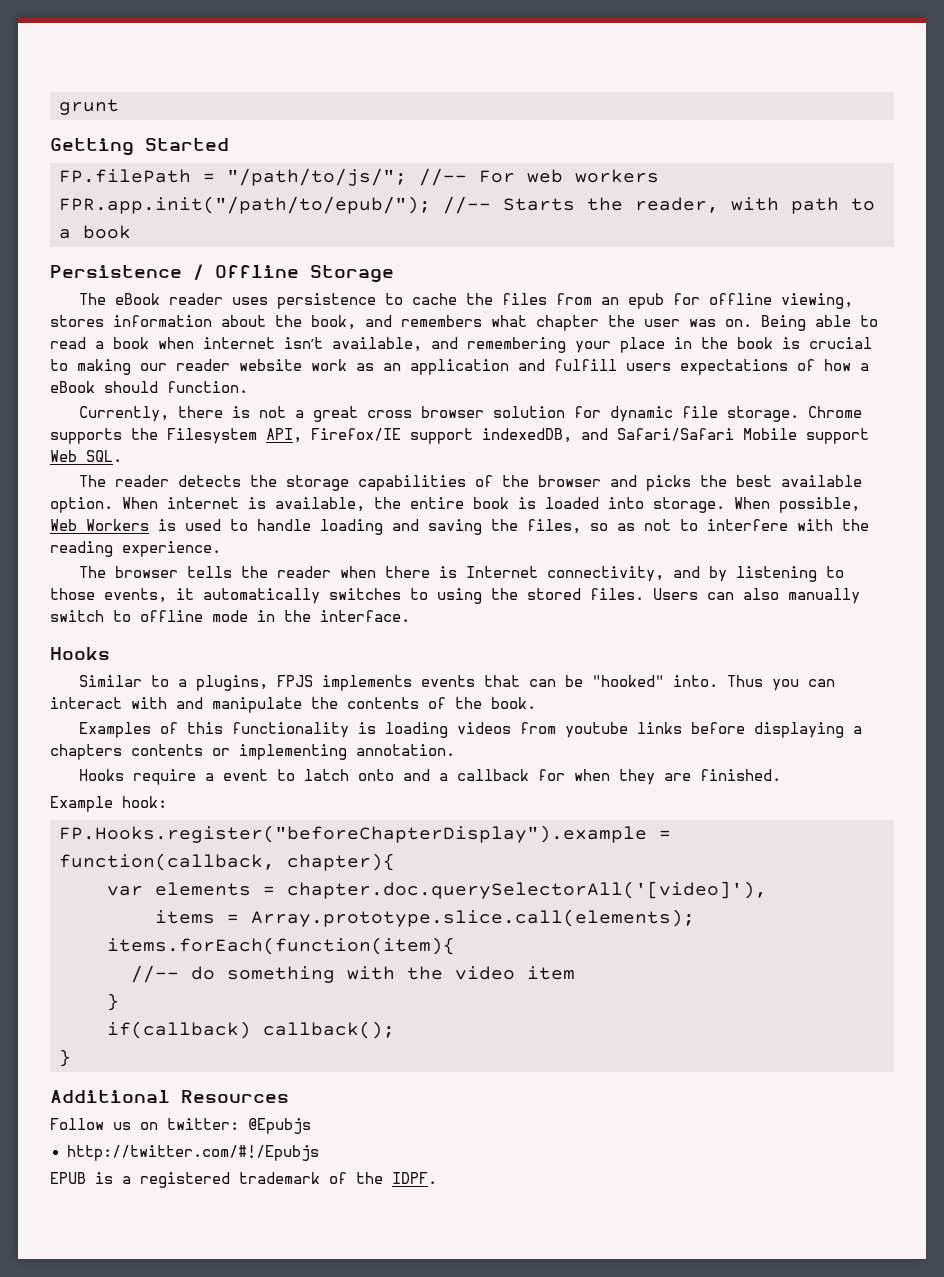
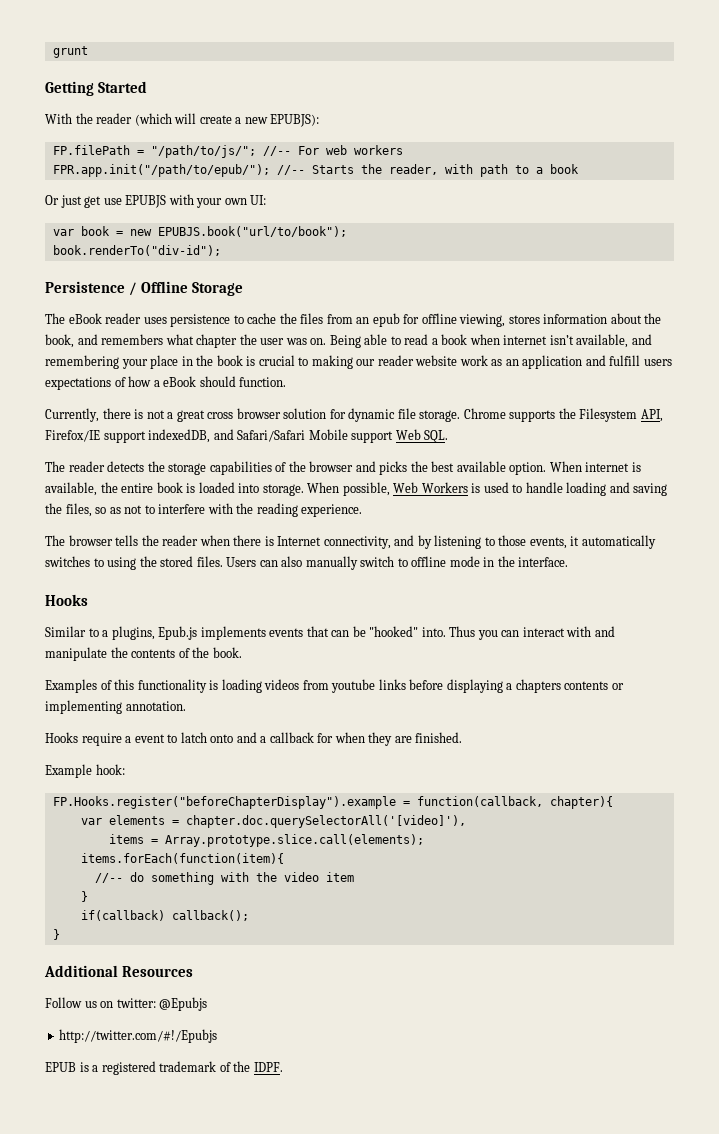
(229, 144) none -> [45,113,320,127] // With the reader (which will create a new EPUBJS):
(131, 232) none -> [45,194,267,208] [52,226,347,237] [52,245,221,256] // Or just get use EPUBJS with your own UI: // var book = new EPUBJS.book("url/to/book"); // book.renderTo("div-id");
[277,675,314,687] FPJS -> [158,626,198,640] Epub.js

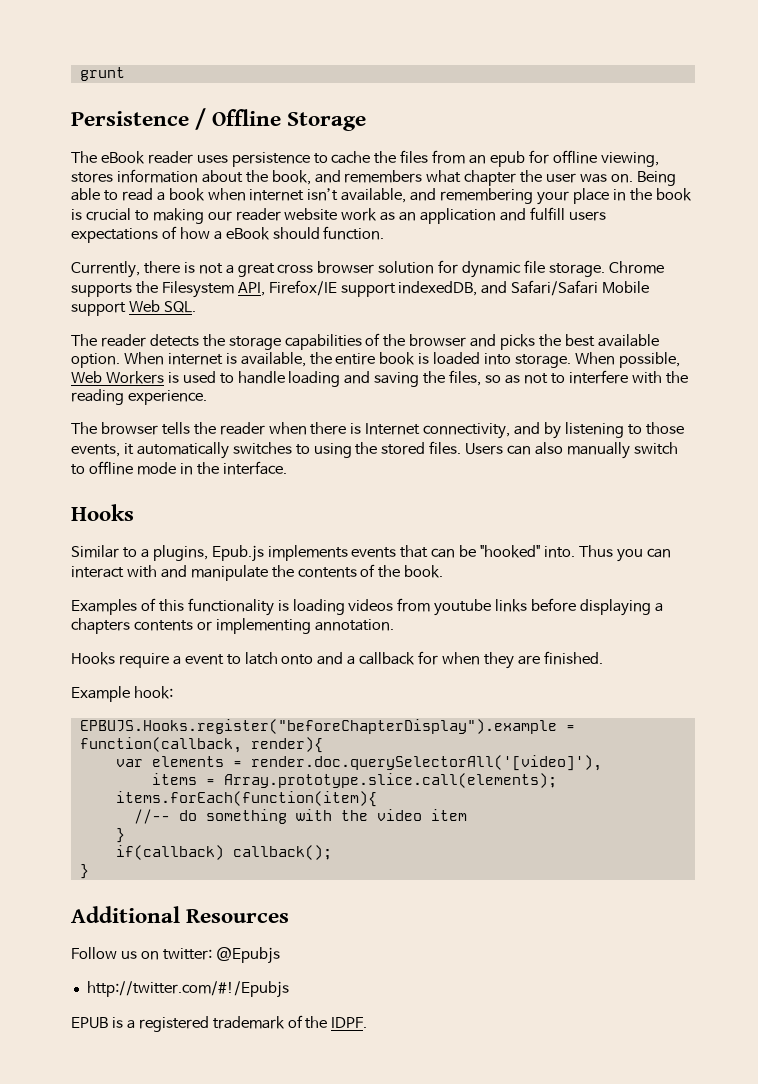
[45,81,148,96] [45,113,320,127] [52,145,403,158] [52,164,579,177] [45,194,267,208] [52,226,347,237] [52,245,221,256] // Getting Started // With the reader (which will create a new EPUBJS): // FP.filePath = "/path/to/js/"; //-- For web workers // FPR.app.init("/path/to/epub/"); //-- Starts the reader, with path to a book // Or just get use EPUBJS with your own UI: // var book = new EPUBJS.book("url/to/book"); // book.renderTo("div-id"); -> (125, 74) none
[52,796,396,809] FP.Hooks.register("beforeChapterDisplay").example -> [79,719,557,734] EPBUJS.Hooks.register("beforeChapterDisplay").example
[549,796,613,809] chapter){ -> [250,737,323,753] render){
[185,815,466,828] chapter.doc.querySelectorAll('[video]'), -> [250,755,602,771] render.doc.querySelectorAll('[video]'),

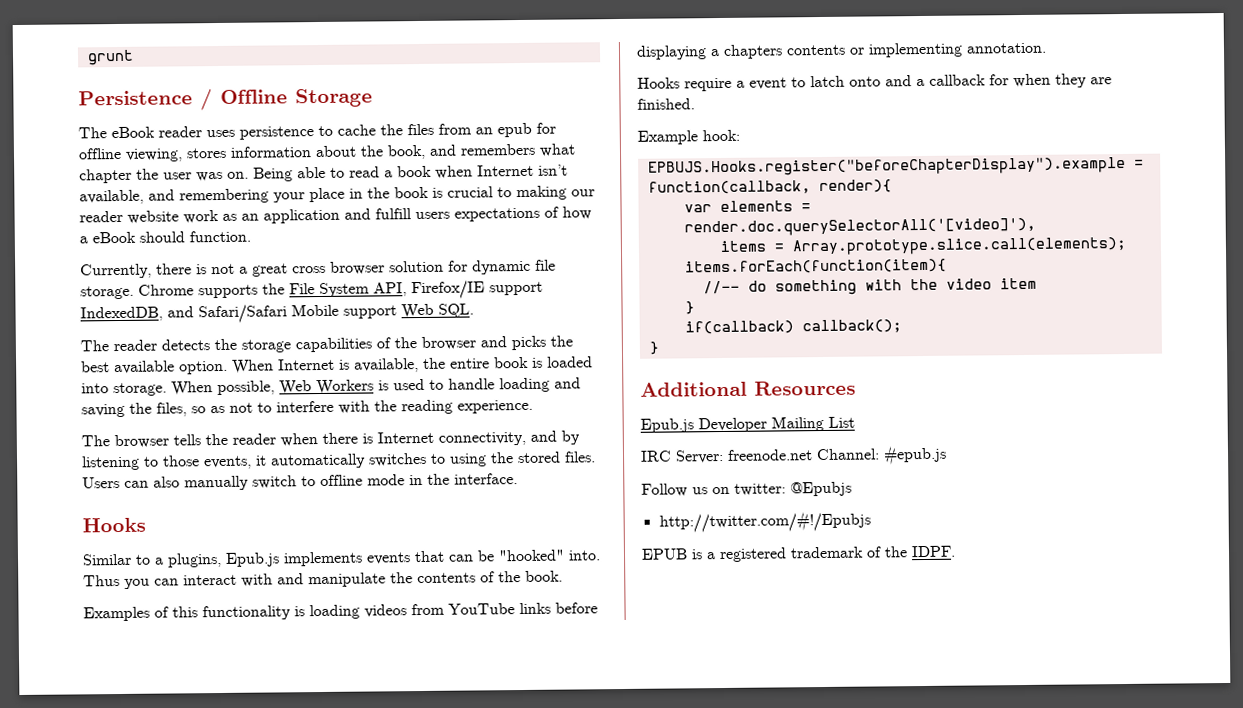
[249,189,305,201] internet -> [477,164,534,177] Internet
[161,281,234,298] Filesystem -> [289,282,370,298] File System
[398,281,478,296] indexedDB, -> [80,306,163,322] IndexedDB,
[167,353,223,365] internet -> [278,358,335,371] Internet
[434,599,492,616] youtube -> [448,603,515,615] YouTube
(290, 916) none -> [640,415,855,433] [640,444,947,466] // Epub.js Developer Mailing List // IRC Server: freenode.net Channel: #epub.js

